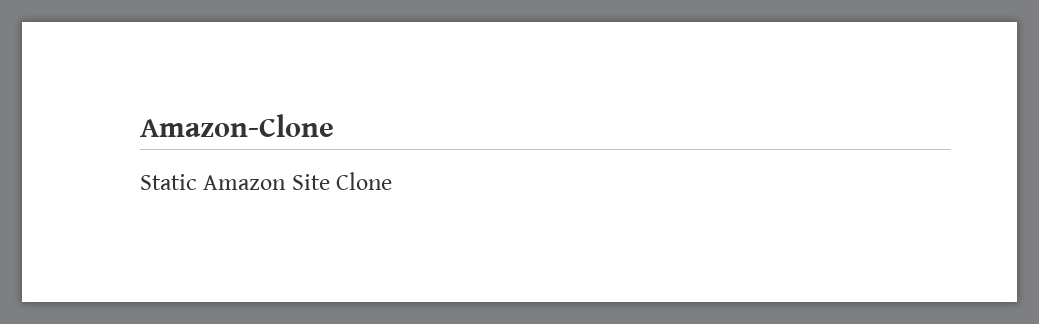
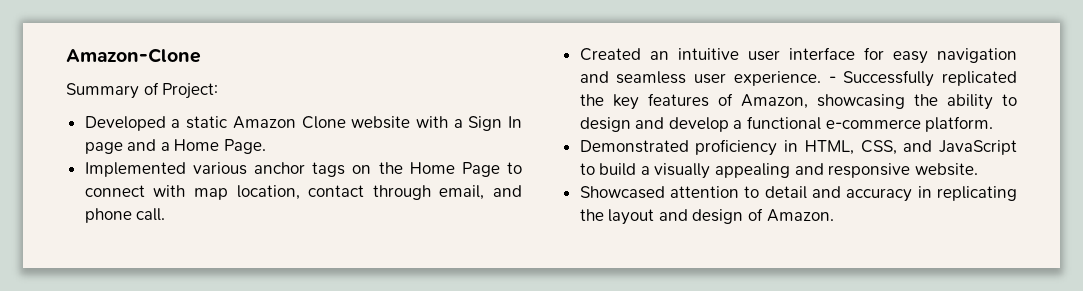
[140,172,393,190] Static Amazon Site Clone -> [66,82,219,99] [84,116,522,131] [84,139,267,154] [84,162,523,177] [84,185,522,200] [84,208,166,223] [579,47,1017,64] [579,70,1017,87] [579,93,1017,110] [579,116,994,132] [579,139,1017,156] [579,163,978,179] [579,186,1017,202] [579,208,834,225] Summary of Project: // Developed a static Amazon Clone website with a Sign In page and a Home Page. // Implemented various anchor tags on the Home Page to connect with map location, contact through email, and phone call. // Created an intuitive user interface for easy navigation and seamless user experience. - Successfully replicated the key features of Amazon, showcasing the ability to design and develop a functional e-commerce platform. // Demonstrated proficiency in HTML, CSS, and JavaScript to build a visually appealing and responsive website. // Showcased attention to detail and accuracy in replicating the layout and design of Amazon.

